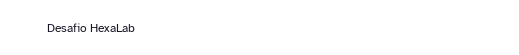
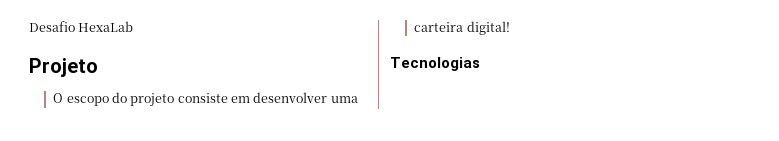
(136, 28) none -> [29,58,98,77] [53,92,358,107] [414,21,510,35] [390,57,480,71] // Projeto // O escopo do projeto consiste em desenvolver uma carteira digital! // Tecnologias

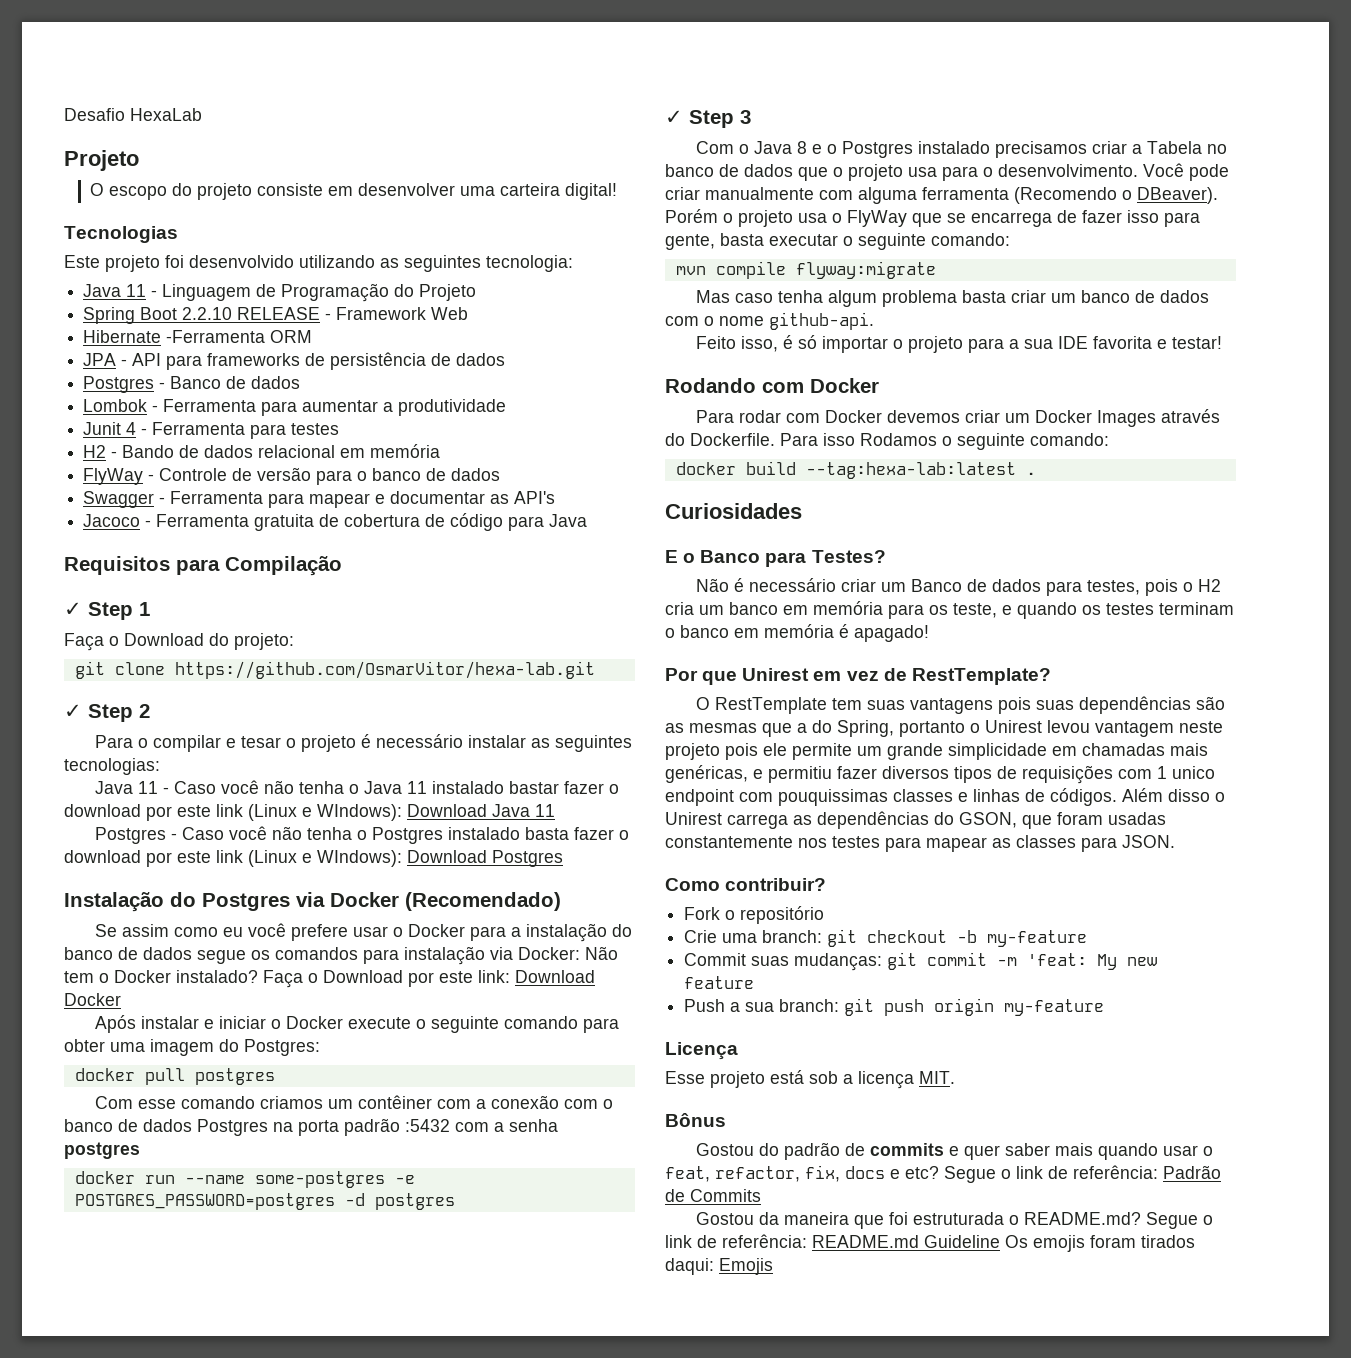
(480, 64) none -> [64,255,573,272] [83,283,477,302] [83,307,469,324] [83,330,313,343] [83,352,506,370] [83,376,301,393] [83,399,507,416] [83,422,340,439] [83,444,441,458] [83,467,501,485] [83,491,556,508] [83,513,588,531] [64,556,342,576] [64,602,150,620] [64,633,294,651] [74,661,595,679] [64,704,150,722] [94,734,632,752] [64,758,160,775] [94,780,619,794] [64,804,555,821] [94,826,629,844] [64,850,563,867] [64,892,561,912] [94,923,632,942] [64,946,618,965] [64,970,595,988] [64,993,121,1006] [94,1015,619,1033] [64,1039,320,1056] [74,1068,275,1085] [94,1095,613,1109] [64,1118,558,1136] [64,1142,140,1159] [74,1171,415,1188] [74,1193,455,1210] [665,110,751,128] [695,141,1227,158] [665,163,1229,181] [665,187,1218,204] [665,209,1200,227] [665,233,1010,250] [675,261,936,279] [695,290,1209,307] [665,312,874,330] [695,335,1222,353] [665,378,879,393] [695,409,1220,427] [665,433,1109,450] [675,461,1036,479] [665,503,802,519] [665,550,886,567] [695,578,1221,596] [665,601,1234,619] [665,624,929,642] [665,668,1051,685] [695,696,1225,714] [665,720,1223,737] [665,743,1208,760] [665,765,1215,784] [665,788,1225,806] [665,811,1166,829] [665,835,1175,852] [665,878,827,891] [684,906,825,924] [684,929,1088,947] [684,952,1158,971] [684,976,755,989] [684,998,1105,1016] [665,1042,738,1060] [665,1070,955,1089] [665,1113,726,1127] [695,1142,1213,1160] [665,1165,1221,1183] [665,1189,761,1202] [695,1212,1213,1229] [665,1234,1195,1252] [665,1258,773,1275] // Este projeto foi desenvolvido utilizando as seguintes tecnologia: // Java 11 - Linguagem de Programação do Projeto // Spring Boot 2.2.10 RELEASE - Framework Web // Hibernate -Ferramenta ORM // JPA - API para frameworks de persistência de dados // Postgres - Banco de dados // Lombok - Ferramenta para aumentar a produtividade // Junit 4 - Ferramenta para testes // H2 - Bando de dados relacional em memória // FlyWay - Controle de versão para o banco de dados // Swagger - Ferramenta para mapear e documentar as API's // Jacoco - Ferramenta gratuita de cobertura de código para Java // Requisitos para Compilação // ✓ Step 1 // Faça o Download do projeto: // git clone https://github.com/OsmarVitor/hexa-lab.git // ✓ Step 2 // Para o compilar e tesar o projeto é necessário instalar as seguintes tecnologias: // Java 11 - Caso você não tenha o Java 11 instalado bastar fazer o download por este link (Linux e WIndows): Download Java 11 // Postgres - Caso você não tenha o Postgres instalado basta fazer o download por este link (Linux e WIndows): Download Postgres // Instalação do Postgres via Docker (Recomendado) // Se assim como eu você prefere usar o Docker para a instalação do banco de dados segue os comandos para instalação via Docker: Não tem o Docker instalado? Faça o Download por este link: Download Docker // Após instalar e iniciar o Docker execute o seguinte comando para obter uma imagem do Postgres: // docker pull postgres // Com esse comando criamos um contêiner com a conexão com o banco de dados Postgres na porta padrão :5432 com a senha postgres // docker run --name some-postgres -e POSTGRES_PASSWORD=postgres -d postgres // ✓ Step 3 // Com o Java 8 e o Postgres instalado precisamos criar a Tabela no banco de dados que o projeto usa para o desenvolvimento. Você pode criar manualmente com alguma ferramenta (Recomendo o DBeaver). Porém o projeto usa o FlyWay que se encarrega de fazer isso para gente, basta executar o seguinte comando: // mvn compile flyway:migrate // Mas caso tenha algum problema basta criar um banco de dados com o nome github-api. // Feito isso, é só importar o projeto para a sua IDE favorita e testar! // Rodando com Docker // Para rodar com Docker devemos criar um Docker Images através do Dockerfile. Para isso Rodamos o seguinte comando: // docker build --tag:hexa-lab:latest . // Curiosidades // E o Banco para Testes? // Não é necessário criar um Banco de dados para testes, pois o H2 cria um banco em memória para os teste, e quando os testes terminam o banco em memória é apagado! // Por que Unirest em vez de RestTemplate? // O RestTemplate tem suas vantagens pois suas dependências são as mesmas que a do Spring, portanto o Unirest levou vantagem neste projeto pois ele permite um grande simplicidade em chamadas mais genéricas, e permitiu fazer diversos tipos de requisições com 1 unico endpoint com pouquissimas classes e linhas de códigos. Além disso o Unirest carrega as dependências do GSON, que foram usadas constantemente nos testes para mapear as classes para JSON. // Como contribuir? // Fork o repositório // Crie uma branch: git checkout -b my-feature // Commit suas mudanças: git commit -m 'feat: My new feature // Push a sua branch: git push origin my-feature // Licença // Esse projeto está sob a licença MIT. // Bônus // Gostou do padrão de commits e quer saber mais quando usar o feat, refactor, fix, docs e etc? Segue o link de referência: Padrão de Commits // Gostou da maneira que foi estruturada o README.md? Segue o link de referência: README.md Guideline Os emojis foram tirados daqui: Emojis

